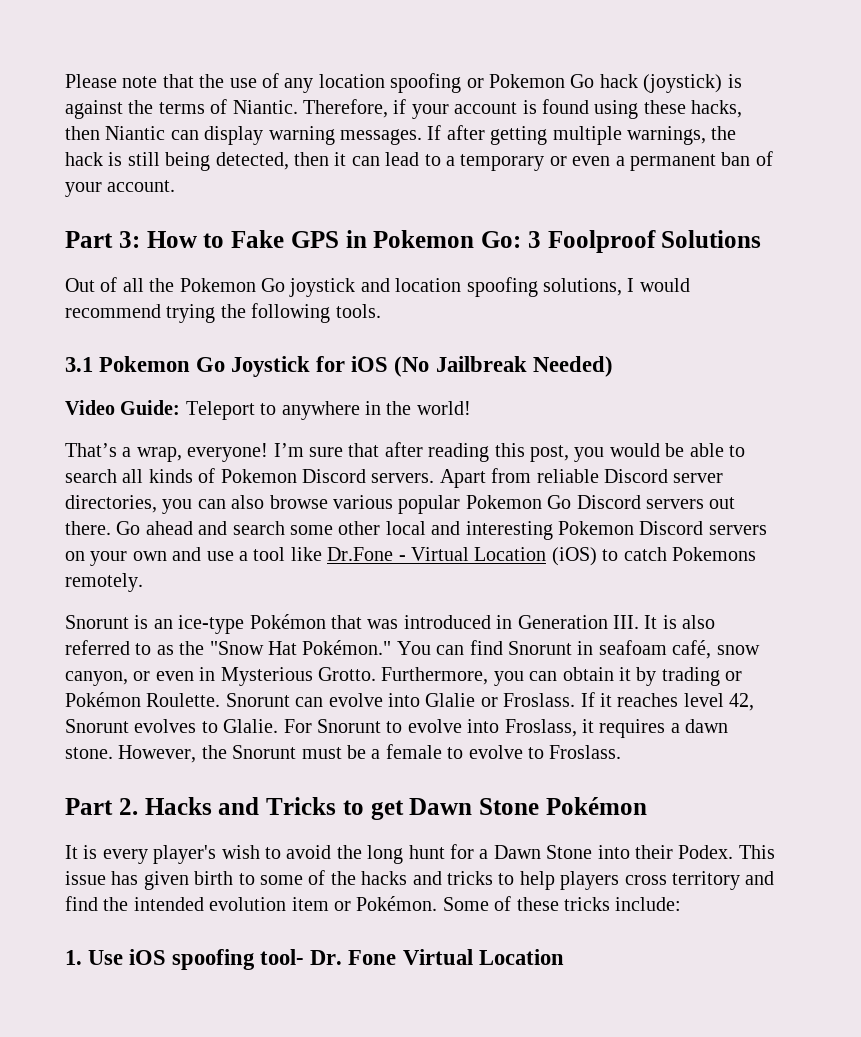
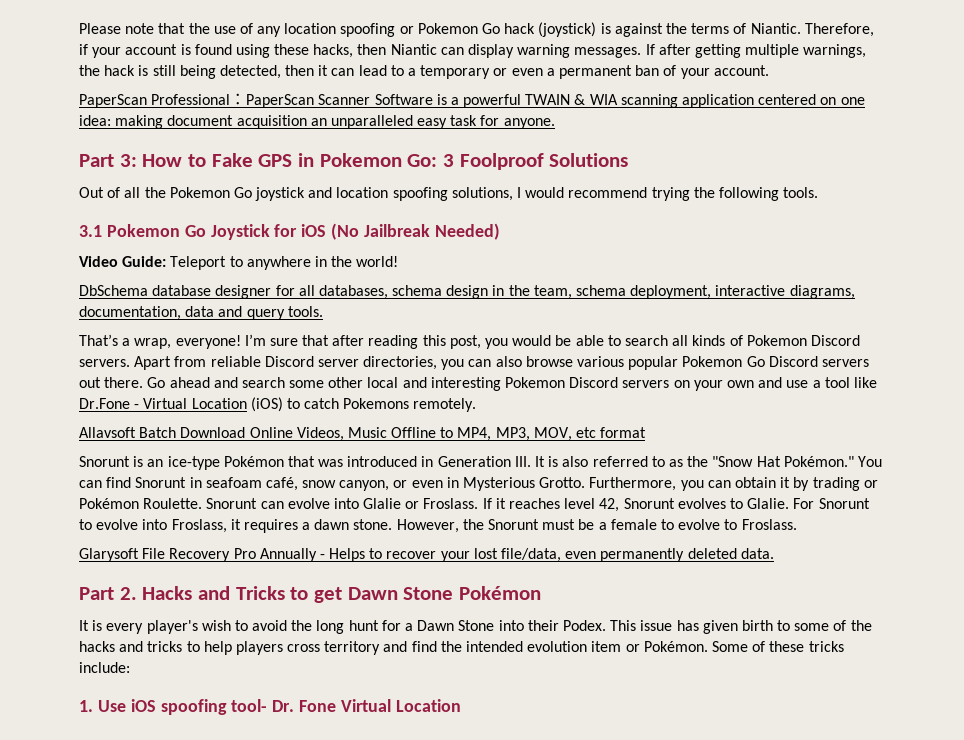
(176, 186) none -> [79,93,865,108] [79,115,555,129] // PaperScan Professional：PaperScan Scanner Software is a powerful TWAIN & WIA scanning application centered on one idea: making document acquisition an unparalleled easy task for anyone.
(471, 408) none -> [79,285,855,299] [79,306,323,320] // DbSchema database designer for all databases, schema design in the team, schema deployment, interactive diagrams, documentation, data and query tools.
(143, 582) none -> [79,427,647,441] // Allavsoft Batch Download Online Videos, Music Offline to MP4, MP3, MOV, etc format
(622, 752) none -> [79,548,774,562] // Glarysoft File Recovery Pro Annually - Helps to recover your lost file/data, even permanently deleted data.

